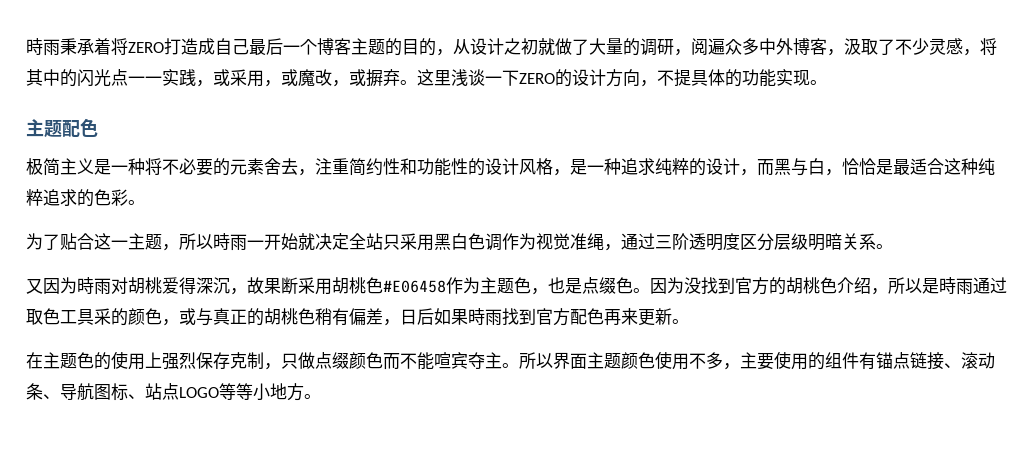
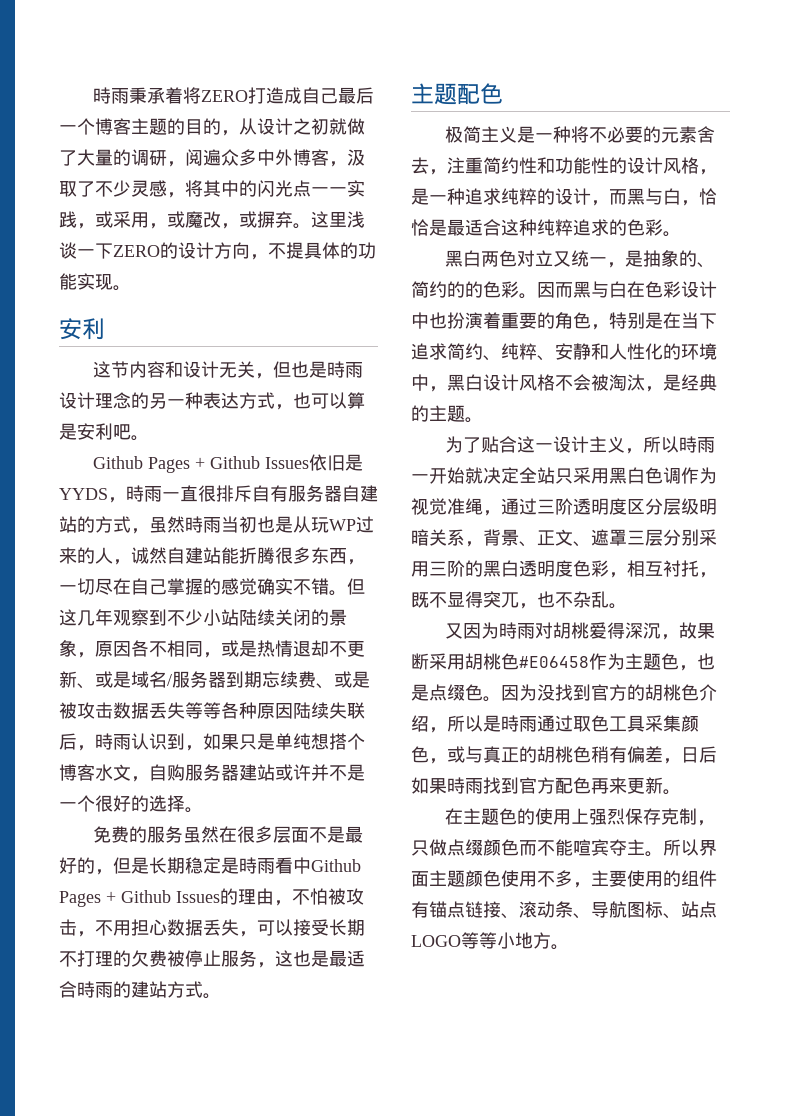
(827, 82) none -> [59,318,105,340] [92,361,363,379] [59,392,365,410] [59,423,149,441] [92,454,363,473] [59,485,378,503] [59,516,374,534] [59,547,365,565] [59,578,365,596] [59,609,347,626] [59,640,365,658] [59,671,370,689] [59,702,365,719] [59,733,365,751] [59,764,365,782] [59,795,203,813] [92,826,363,843] [59,857,361,875] [59,888,364,907] [59,919,365,937] [59,950,365,968] [59,981,221,999] // 安利 // 这节内容和设计无关，但也是時雨设计理念的另一种表达方式，也可以算是安利吧。 // Github Pages + Github Issues依旧是YYDS，時雨一直很排斥自有服务器自建站的方式，虽然時雨当初也是从玩WP过来的人，诚然自建站能折腾很多东西，一切尽在自己掌握的感觉确实不错。但这几年观察到不少小站陆续关闭的景象，原因各不相同，或是热情退却不更新、或是域名/服务器到期忘续费、或是被攻击数据丢失等等各种原因陆续失联后，時雨认识到，如果只是单纯想搭个博客水文，自购服务器建站或许并不是一个很好的选择。 // 免费的服务虽然在很多层面不是最好的，但是长期稳定是時雨看中Github Pages + Github Issues的理由，不怕被攻击，不用担心数据丢失，可以接受长期不打理的欠费被停止服务，这也是最适合時雨的建站方式。
(145, 202) none -> [444,250,715,268] [411,281,717,299] [411,312,717,330] [411,343,717,361] [411,374,717,392] [411,405,483,423] // 黑白两色对立又统一，是抽象的、简约的的色彩。因而黑与白在色彩设计中也扮演着重要的角色，特别是在当下追求简约、纯粹、安静和人性化的环境中，黑白设计风格不会被淘汰，是经典的主题。
[128,233,162,250] 主题 -> [552,436,625,453] 设计主义
(876, 241) none -> [465,529,717,547] [411,560,717,578] [411,591,609,609] ，背景、正文、遮罩三层分别采用三阶的黑白透明度色彩，相互衬托，既不显得突兀，也不杂乱
[111,308,128,326] 的 -> [663,715,681,732] 集

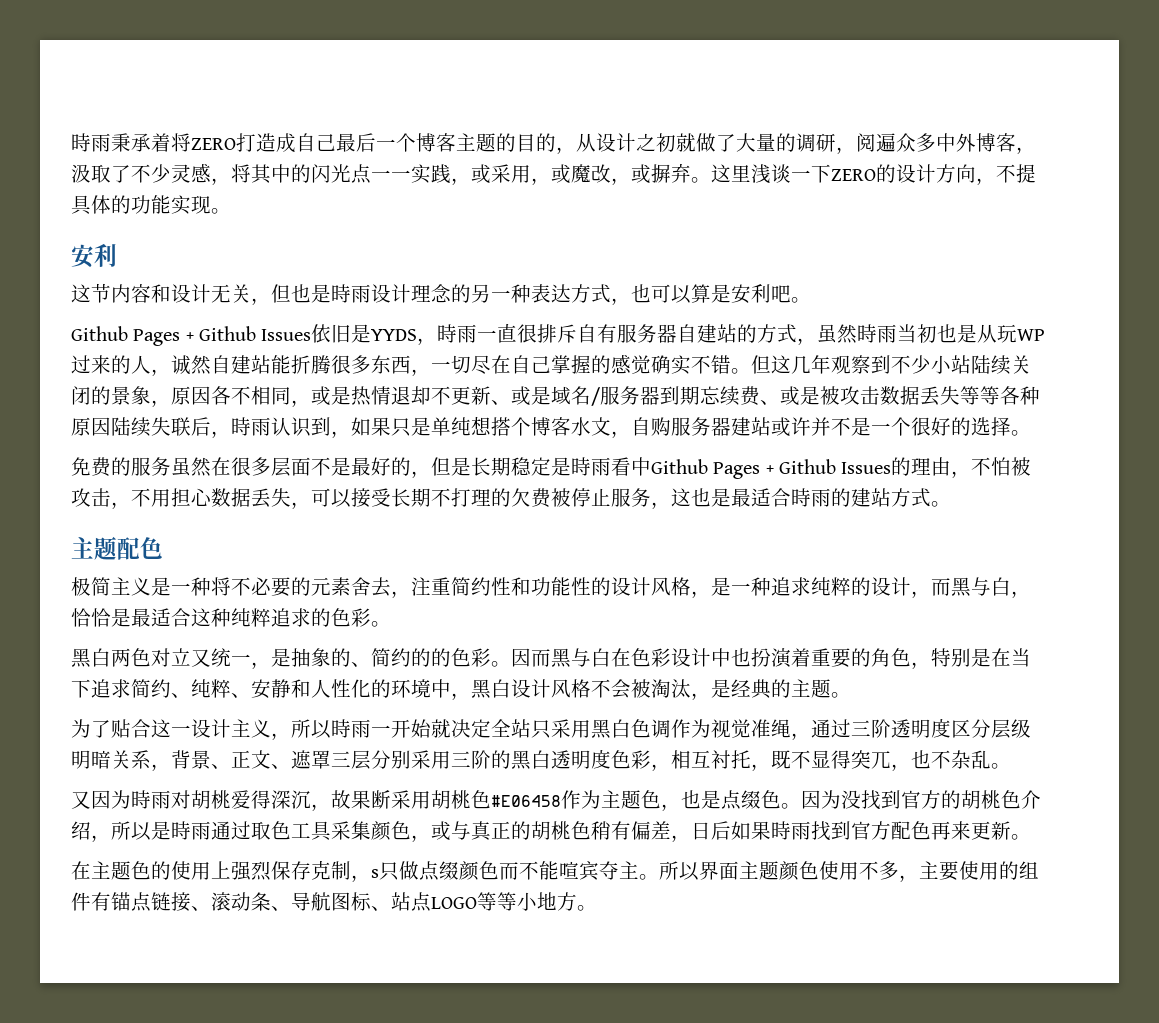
(715, 823) none -> [371,869,379,878] s

